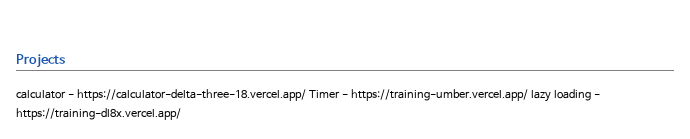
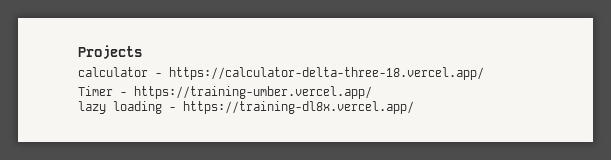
(306, 95) none -> (484, 73) //
(528, 95) none -> (372, 92) //

